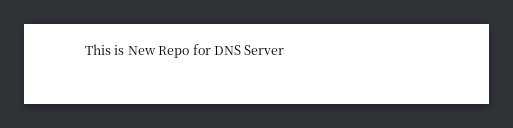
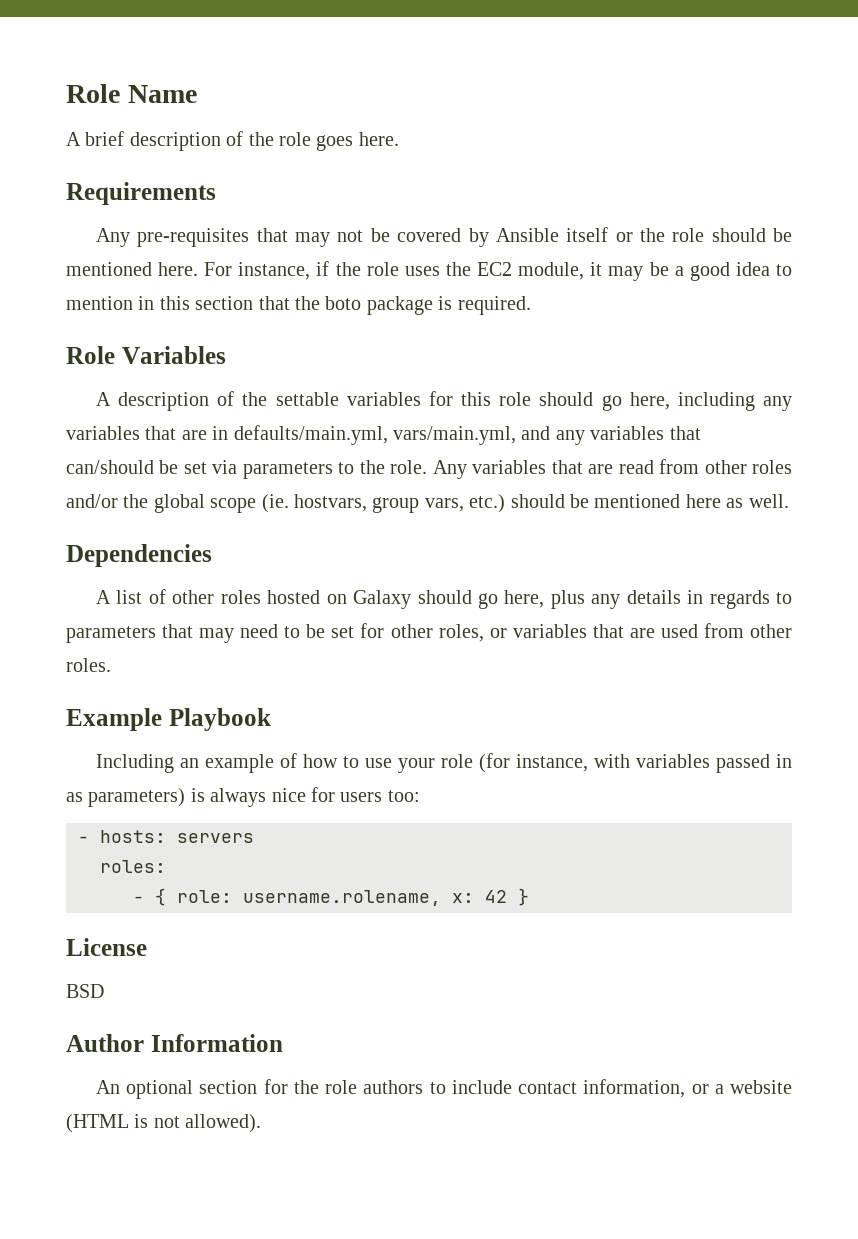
[85,44,285,58] This is New Repo for DNS Server -> [66,84,197,103] [66,131,399,151] [66,182,216,205] [95,227,792,247] [66,261,793,281] [66,296,531,315] [66,346,226,364] [95,391,792,411] [66,425,701,445] [66,459,792,479] [66,494,789,513] [66,544,212,567] [95,589,792,609] [66,623,792,643] [66,658,111,672] [66,708,271,731] [95,753,793,773] [66,787,420,807] [78,830,254,843] [100,860,166,873] [133,888,529,906] [66,938,147,956] [66,984,104,998] [66,1034,283,1052] [95,1079,792,1099] [66,1114,262,1133] Role Name // A brief description of the role goes here. // Requirements // Any pre-requisites that may not be covered by Ansible itself or the role should be mentioned here. For instance, if the role uses the EC2 module, it may be a good idea to mention in this section that the boto package is required. // Role Variables // A description of the settable variables for this role should go here, including any variables that are in defaults/main.yml, vars/main.yml, and any variables that can/should be set via parameters to the role. Any variables that are read from other roles and/or the global scope (ie. hostvars, group vars, etc.) should be mentioned here as well. // Dependencies // A list of other roles hosted on Galaxy should go here, plus any details in regards to parameters that may need to be set for other roles, or variables that are used from other roles. // Example Playbook // Including an example of how to use your role (for instance, with variables passed in as parameters) is always nice for users too: // - hosts: servers // roles: // - { role: username.rolename, x: 42 } // License // BSD // Author Information // An optional section for the role authors to include contact information, or a website (HTML is not allowed).

